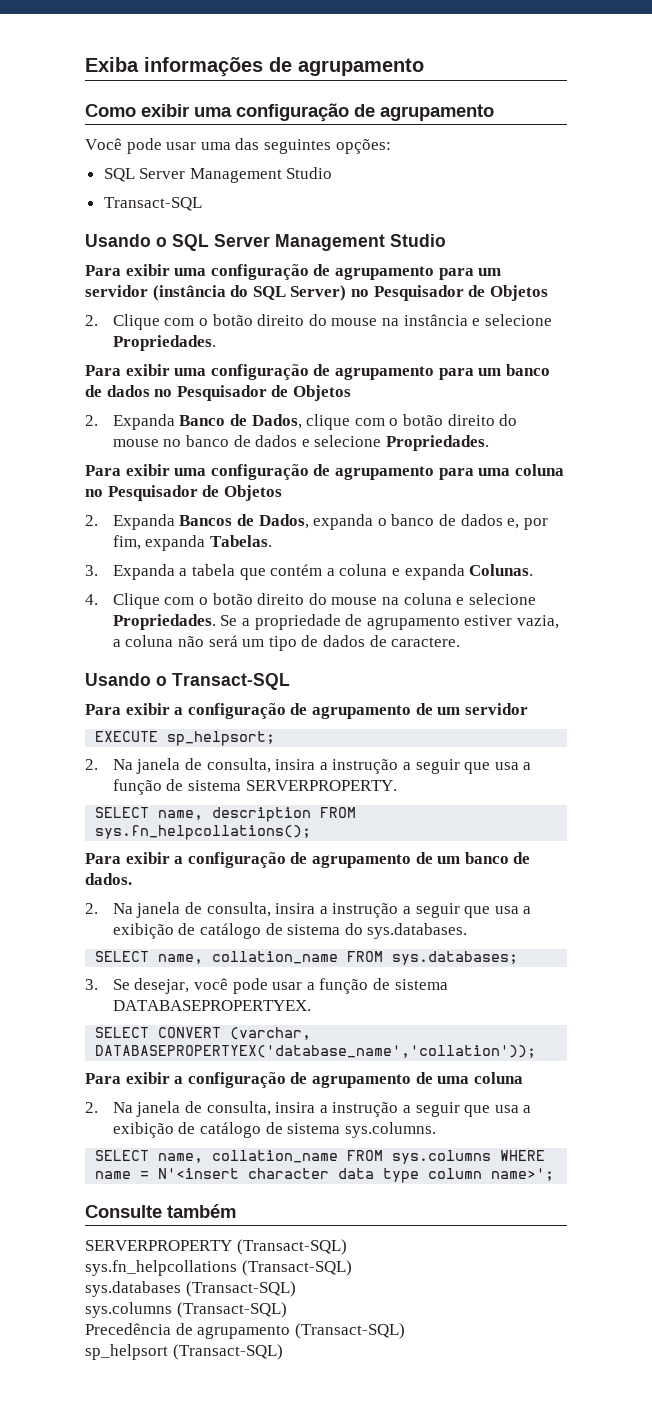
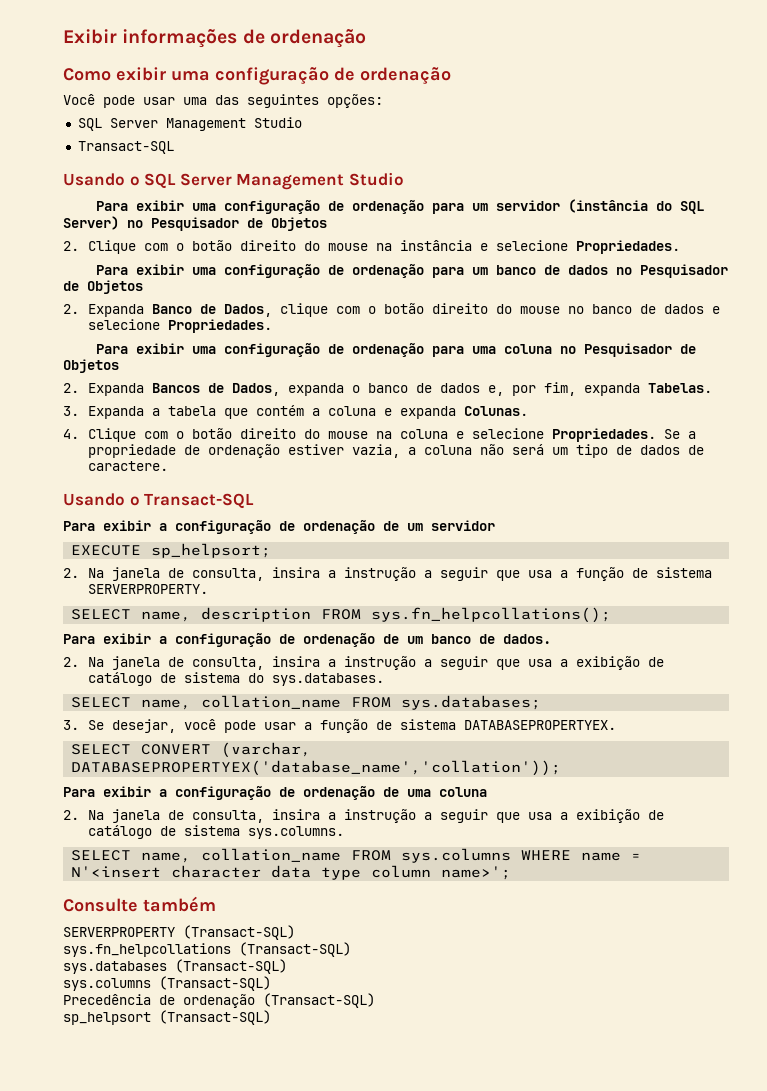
[85,57,139,72] Exiba -> [63,29,117,44] Exibir
[298,58,424,76] agrupamento -> [269,29,366,48] ordenação
[380,104,494,121] agrupamento -> [360,67,451,85] ordenação
[334,266,434,280] agrupamento -> [351,199,424,214] ordenação
[334,366,434,380] agrupamento -> [351,263,424,278] ordenação
[334,466,434,480] agrupamento -> [351,342,424,357] ordenação
[366,616,460,630] agrupamento -> [208,444,281,458] ordenação
[311,705,411,719] agrupamento -> [303,519,375,534] ordenação
[311,854,411,868] agrupamento -> [303,632,375,647] ordenação
[311,1074,411,1088] agrupamento -> [303,785,375,800] ordenação
[197,1325,291,1339] agrupamento -> [183,994,255,1008] ordenação

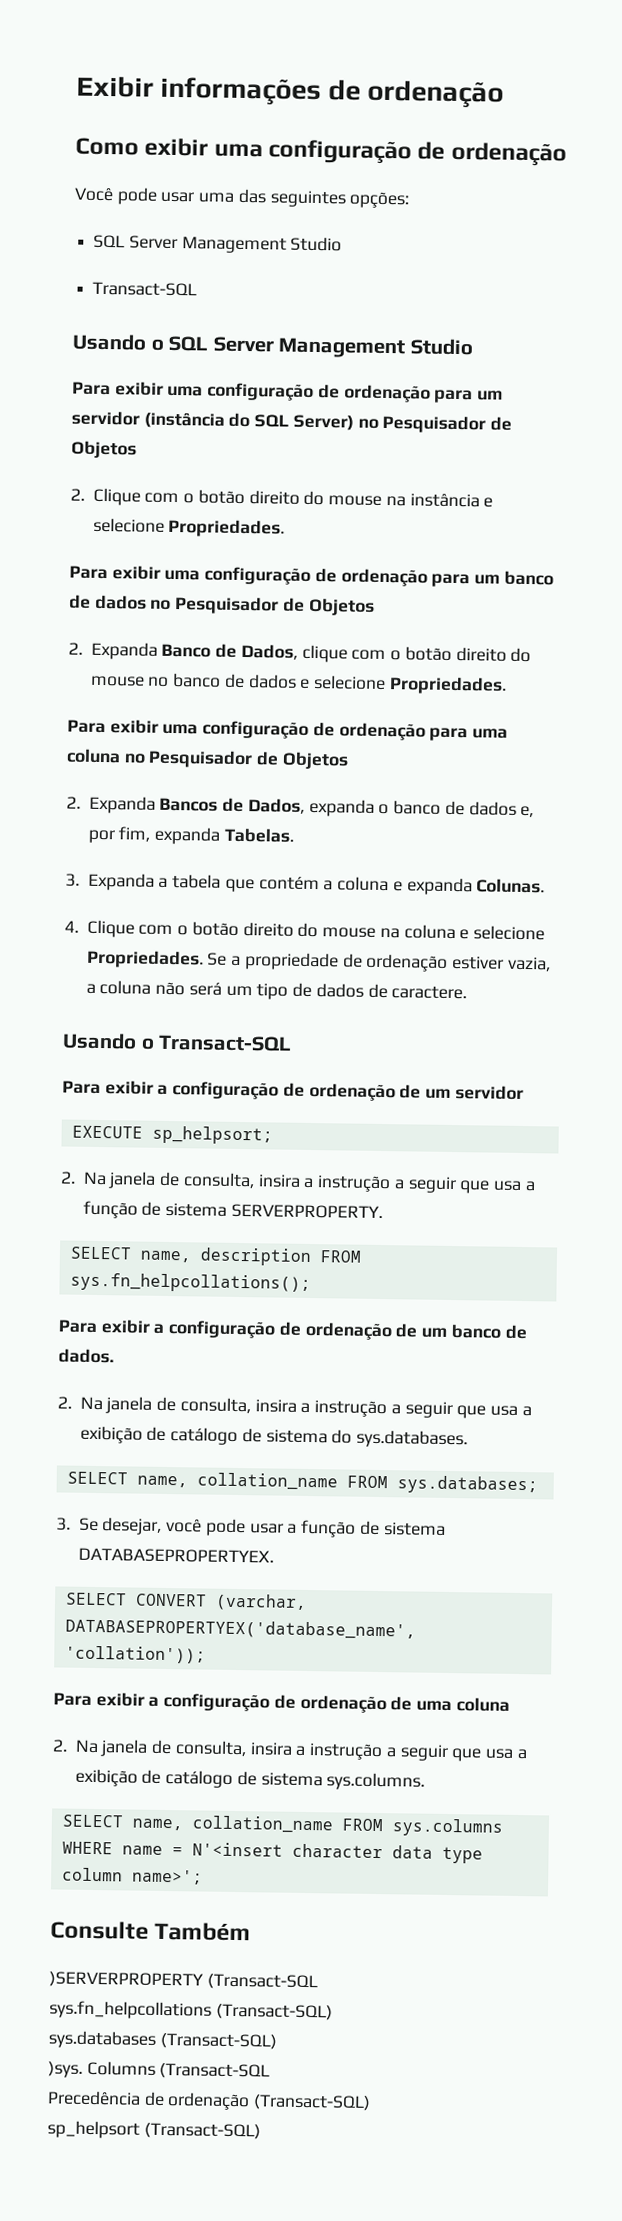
[143,896,216,912] [63,925,295,940] também // SERVERPROPERTY (Transact-SQL) -> [154,1921,252,1942] [49,1971,318,1991] Também // )SERVERPROPERTY (Transact-SQL
[63,976,271,991] sys.columns (Transact-SQL) -> [48,2060,271,2080] )sys. Columns (Transact-SQL

